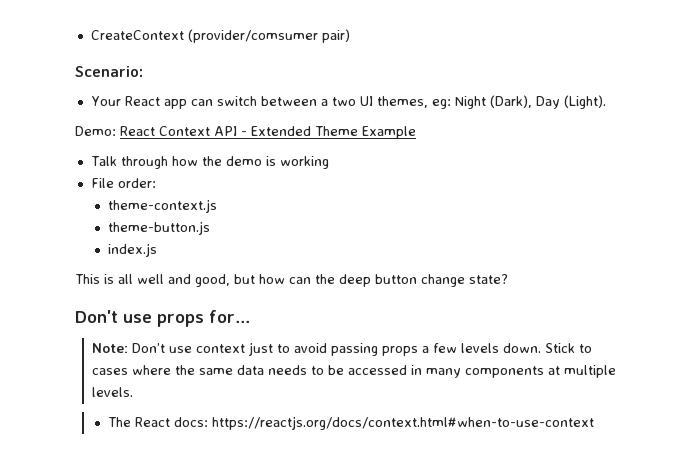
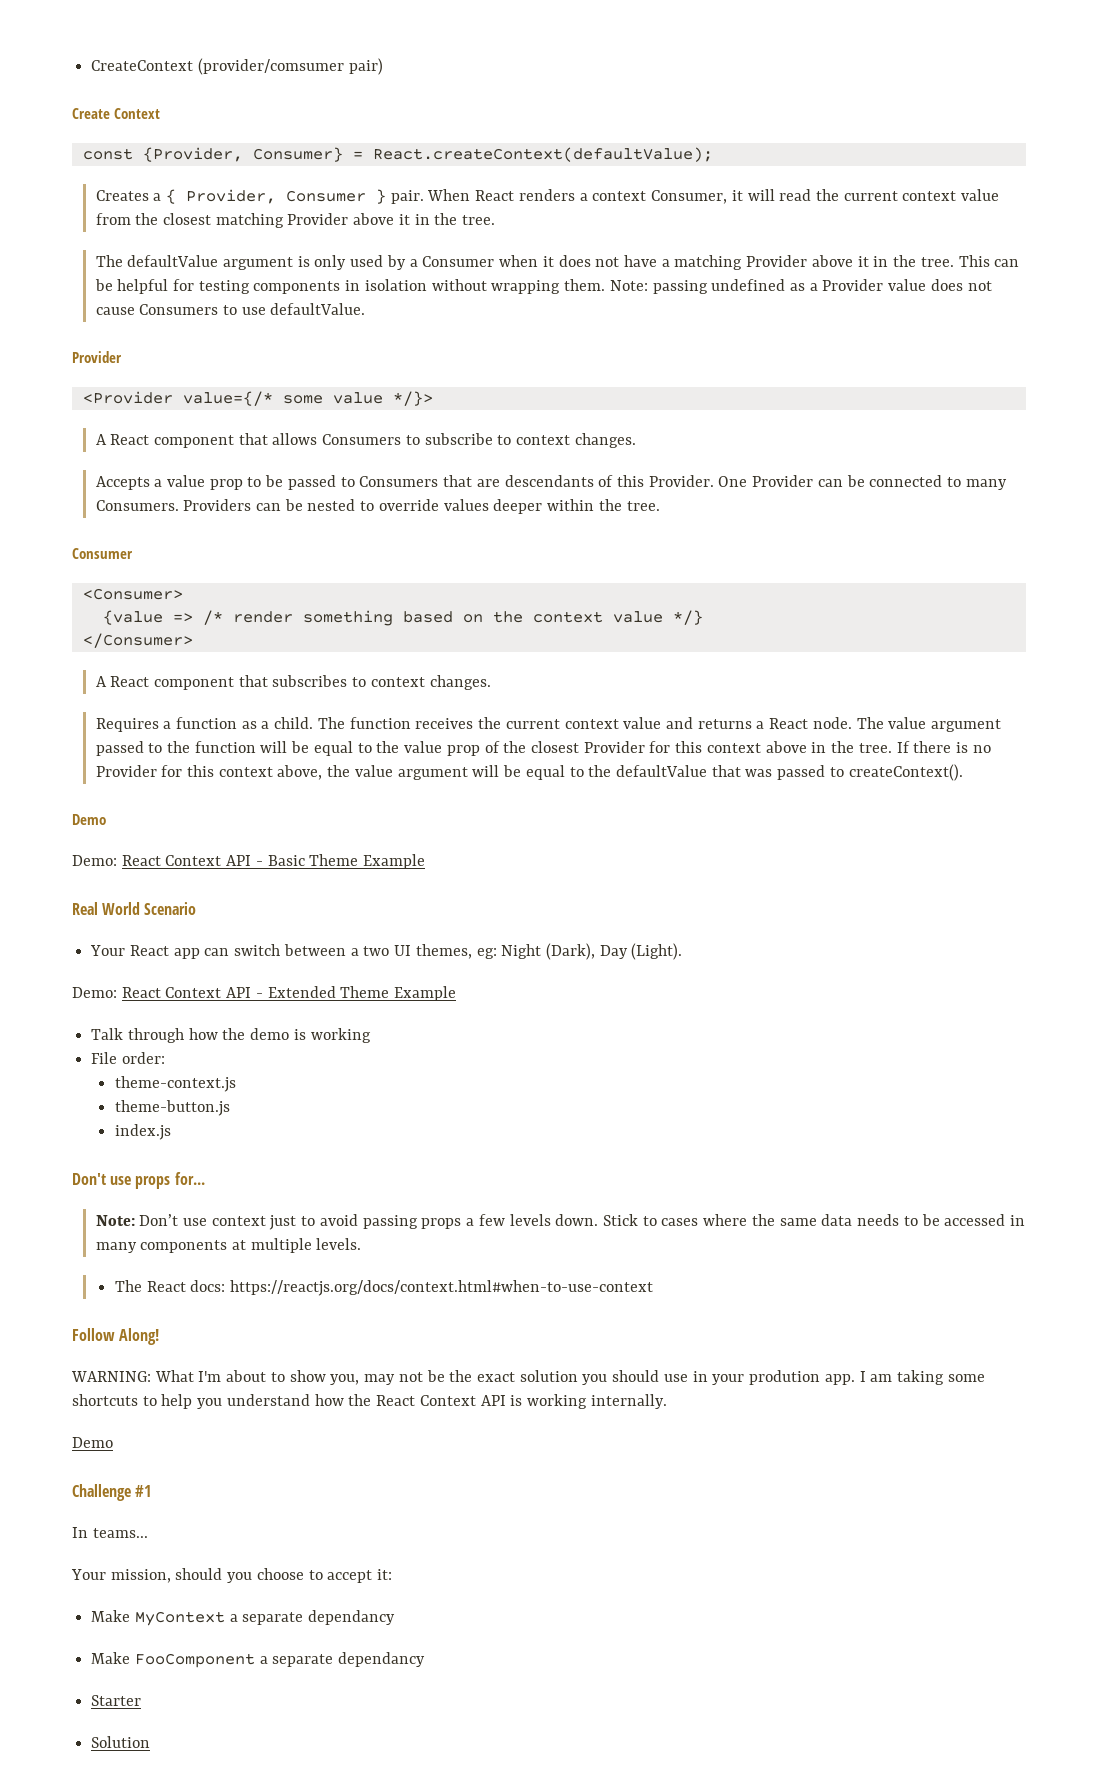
[75,66,143,77] Scenario: -> [72,108,161,119] [82,147,713,162] [95,189,1000,204] [95,213,496,228] [95,255,1020,270] [94,279,992,294] [95,303,366,315] [72,351,122,363] [82,391,433,406] [95,433,636,448] [95,475,1007,490] [95,499,660,514] [72,548,133,559] [82,588,183,600] [102,610,703,626] [82,633,193,648] [95,675,491,690] [95,717,1002,732] [95,741,991,756] [95,764,963,781] [72,814,106,825] [72,854,426,869] [72,902,197,915] Create Context // const {Provider, Consumer} = React.createContext(defaultValue); // Creates a { Provider, Consumer } pair. When React renders a context Consumer, it will read the current context value from the closest matching Provider above it in the tree. // The defaultValue argument is only used by a Consumer when it does not have a matching Provider above it in the tree. This can be helpful for testing components in isolation without wrapping them. Note: passing undefined as a Provider value does not cause Consumers to use defaultValue. // Provider // <Provider value={/* some value */}> // A React component that allows Consumers to subscribe to context changes. // Accepts a value prop to be passed to Consumers that are descendants of this Provider. One Provider can be connected to many Consumers. Providers can be nested to override values deeper within the tree. // Consumer // <Consumer> // {value => /* render something based on the context value */} // </Consumer> // A React component that subscribes to context changes. // Requires a function as a child. The function receives the current context value and returns a React node. The value argument passed to the function will be equal to the value prop of the closest Provider for this context above in the tree. If there is no Provider for this context above, the value argument will be equal to the defaultValue that was passed to createContext(). // Demo // Demo: React Context API - Basic Theme Example // Real World Scenario
[75,274,508,287] // This is all well and good, but how can the deep button change state? -> (171, 1132) none
(595, 423) none -> [72,1328,160,1345] [71,1370,985,1385] [72,1394,667,1409] [72,1437,113,1448] [72,1484,152,1501] [72,1527,148,1538] [71,1568,393,1583] [91,1610,396,1626] [91,1652,426,1668] [91,1695,142,1706] [91,1736,151,1748] // Follow Along! // WARNING: What I'm about to show you, may not be the exact solution you should use in your prodution app. I am taking some shortcuts to help you understand how the React Context API is working internally. // Demo // Challenge #1 // In teams... // Your mission, should you choose to accept it: // Make MyContext a separate dependancy // Make FooComponent a separate dependancy // Starter // Solution

